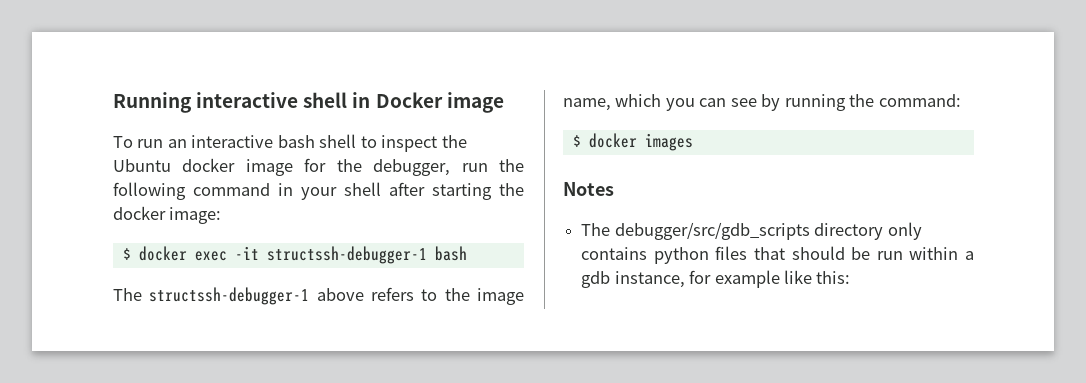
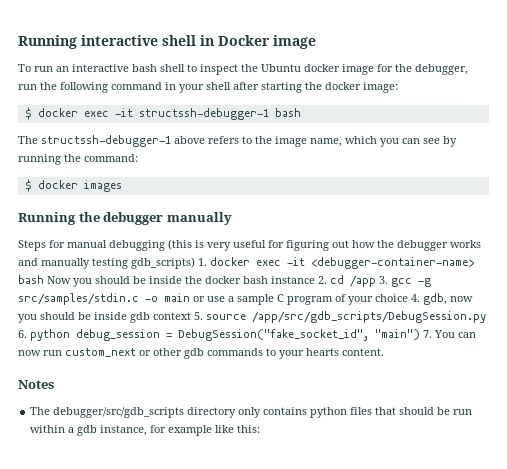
(693, 142) none -> [18,212,232,225] [18,239,481,251] [18,257,474,269] [18,275,431,287] [18,293,473,305] [18,311,486,323] [18,329,476,341] [18,348,384,359] // Running the debugger manually // Steps for manual debugging (this is very useful for figuring out how the debugger works and manually testing gdb_scripts) 1. docker exec -it <debugger-container-name> bash Now you should be inside the docker bash instance 2. cd /app 3. gcc -g src/samples/stdin.c -o main or use a sample C program of your choice 4. gdb, now you should be inside gdb context 5. source /app/src/gdb_scripts/DebugSession.py 6. python debug_session = DebugSession("fake_socket_id", "main") 7. You can now run custom_next or other gdb commands to your hearts content.

